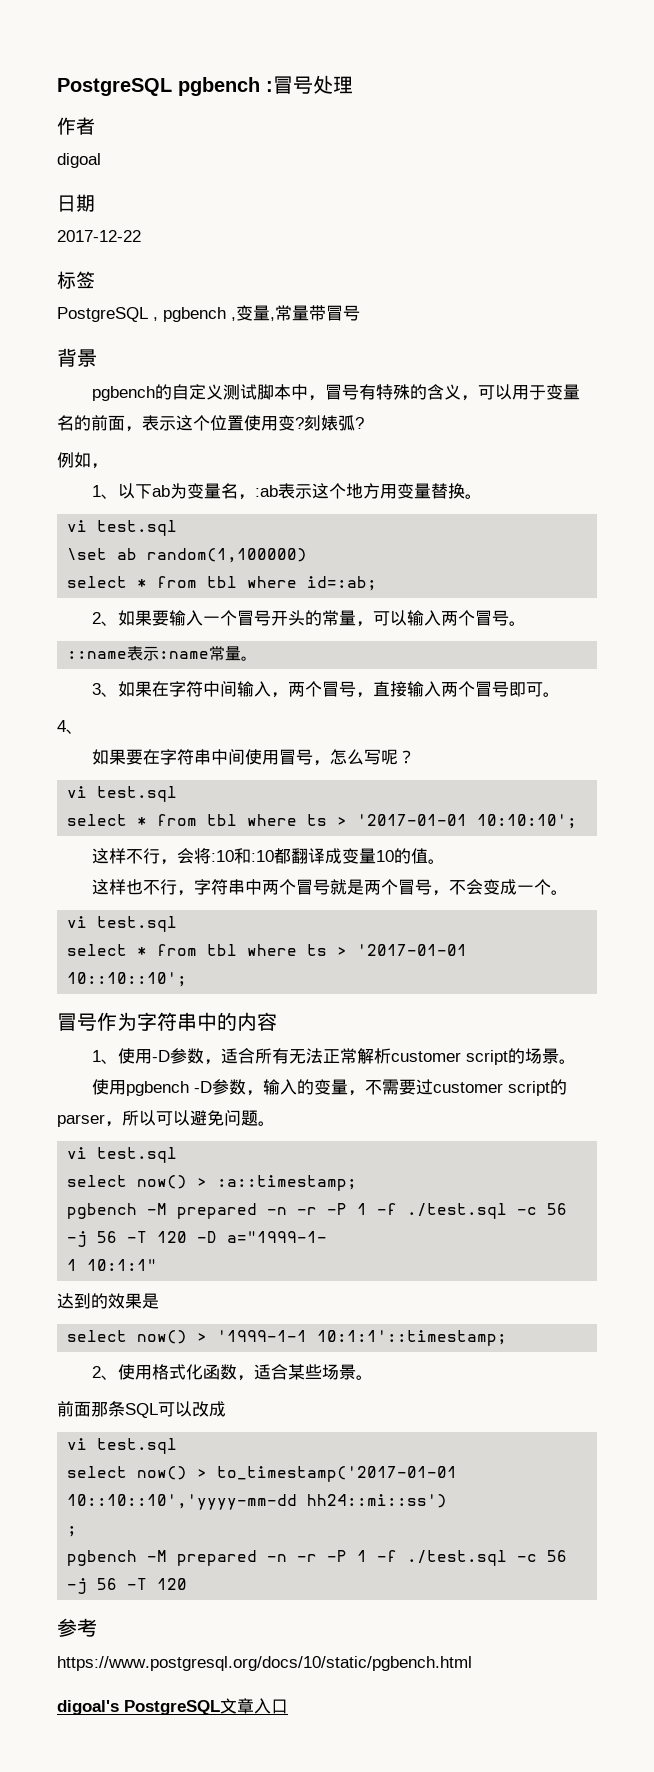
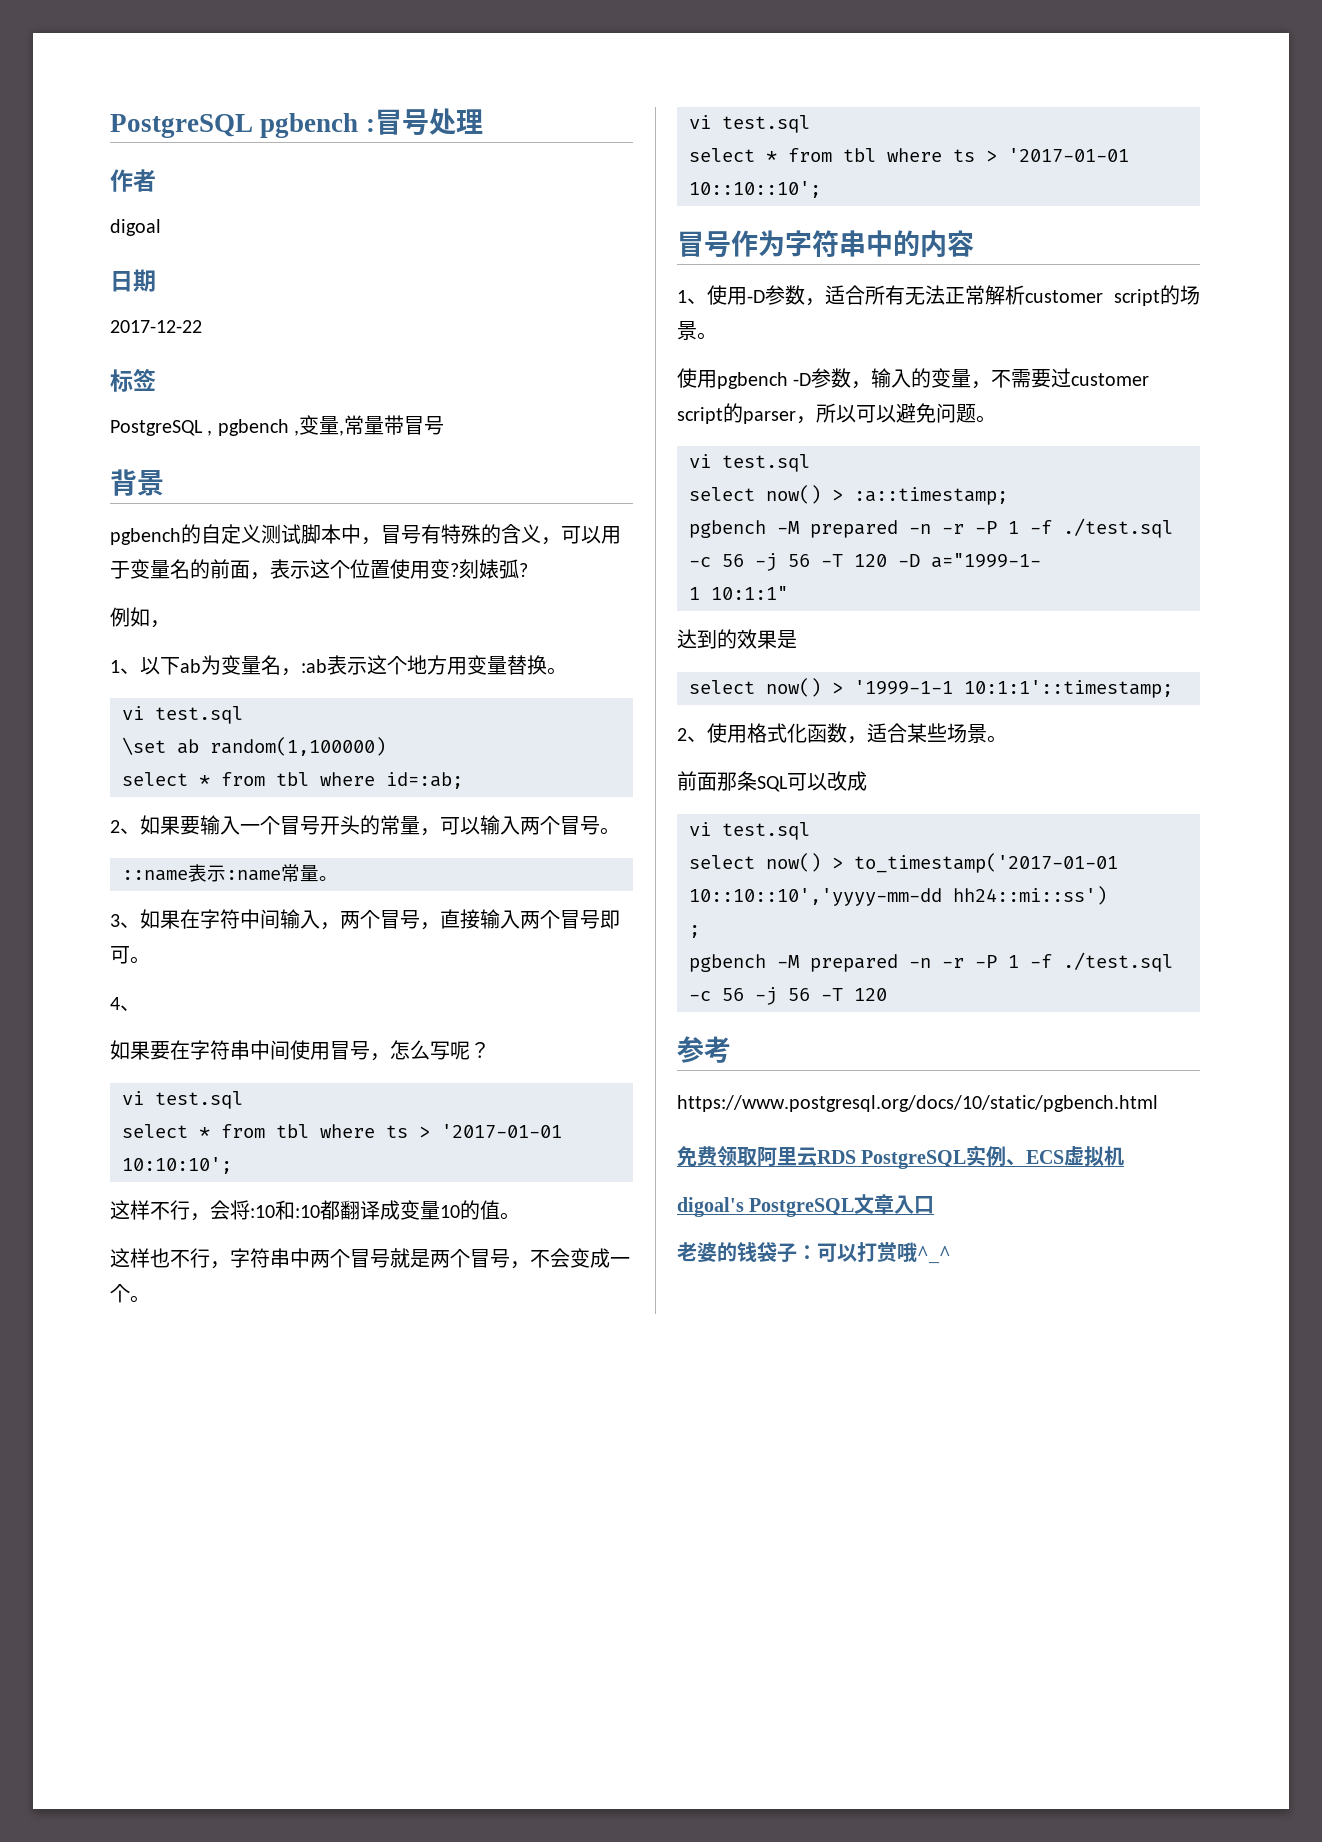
[57,1698,288,1715] digoal's PostgreSQL文章入口 -> [677,1145,1125,1169] [677,1194,935,1217] [677,1242,951,1264] 免费领取阿里云RDS PostgreSQL实例、ECS虚拟机 // digoal's PostgreSQL文章入口 // 老婆的钱袋子：可以打赏哦^_^

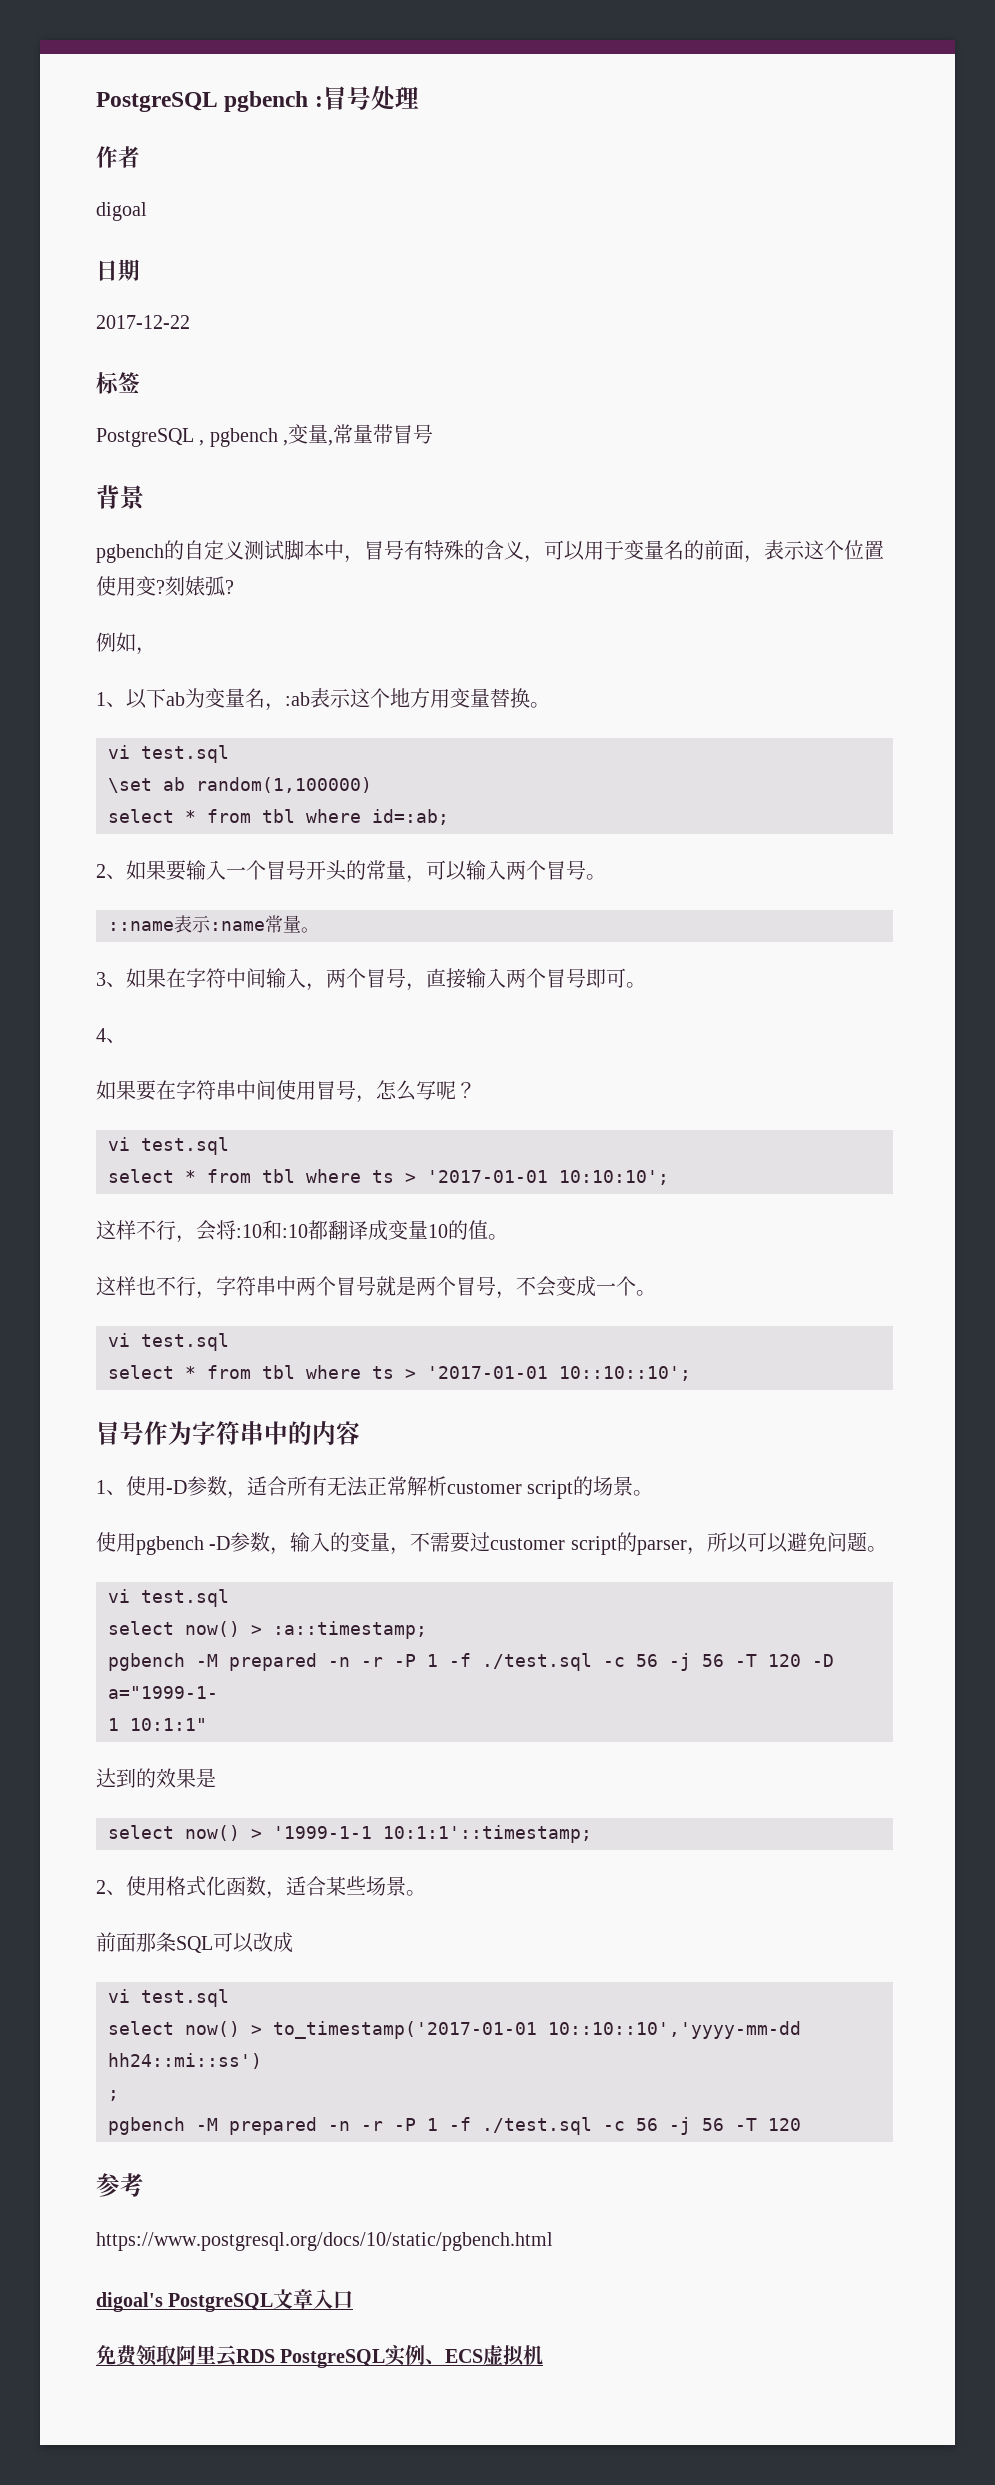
(1158, 1103) none -> [96,2289,354,2312] // digoal's PostgreSQL文章入口
[677,1194,935,1217] [677,1242,951,1264] // digoal's PostgreSQL文章入口 // 老婆的钱袋子：可以打赏哦^_^ -> (544, 2355) none

